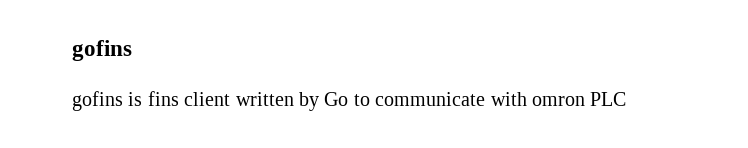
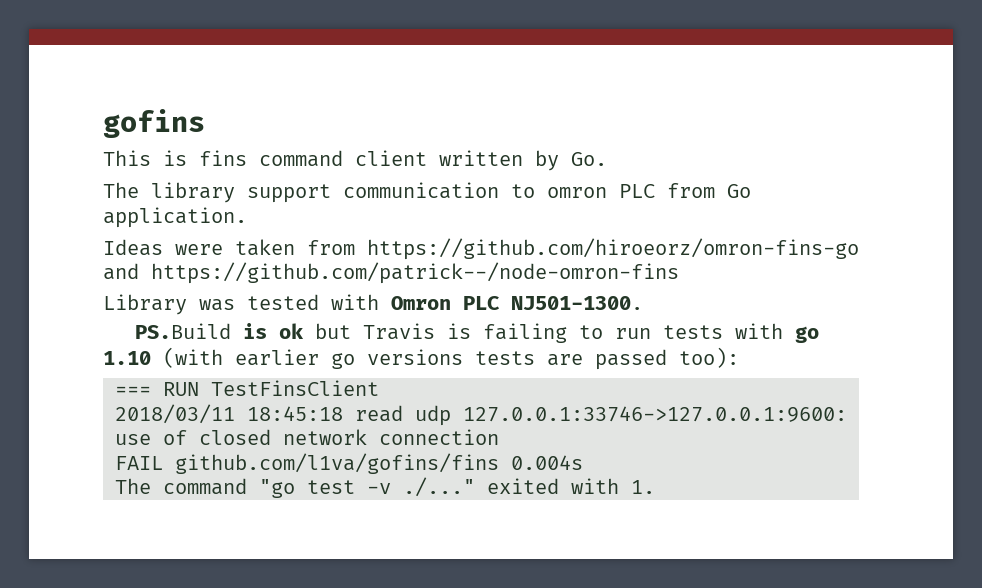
[72,91,123,111] gofins -> [103,150,151,166] This
(179, 98) none -> [259,150,343,167] command
[324,92,627,106] Go to communicate with omron PLC -> [571,152,607,166] [103,182,751,203] [103,207,247,228] [103,238,859,260] [103,262,679,284] [103,294,643,315] [134,323,819,343] [103,347,739,370] [115,380,379,396] [115,404,847,426] [115,429,499,445] [115,453,583,474] [115,477,655,498] Go. // The library support communication to omron PLC from Go application. // Ideas were taken from https://github.com/hiroeorz/omron-fins-go and https://github.com/patrick--/node-omron-fins // Library was tested with Omron PLC NJ501-1300. // PS.Build is ok but Travis is failing to run tests with go 1.10 (with earlier go versions tests are passed too): // === RUN TestFinsClient // 2018/03/11 18:45:18 read udp 127.0.0.1:33746->127.0.0.1:9600: use of closed network connection // FAIL github.com/l1va/gofins/fins 0.004s // The command "go test -v ./..." exited with 1.

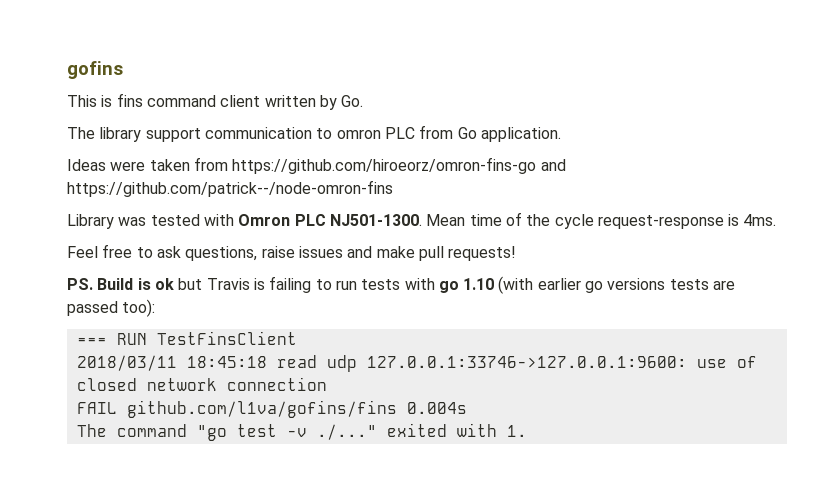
[134,323,231,339] // PS.Build -> [426,212,777,229] [67,244,517,261] [67,278,134,290] Mean time of the cycle request-response is 4ms. // Feel free to ask questions, raise issues and make pull requests! // PS. Build

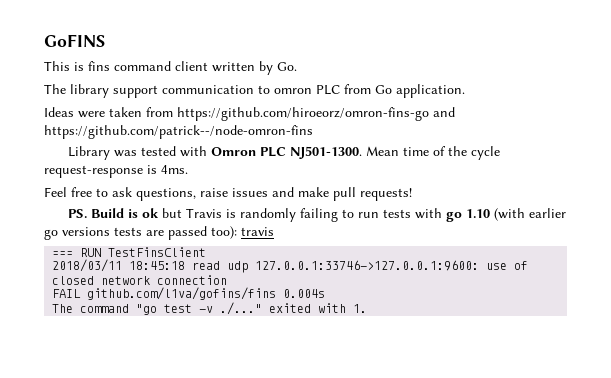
[67,61,123,79] gofins -> [44,34,105,47] GoFINS
(265, 284) none -> [240,208,297,222] randomly
(156, 308) none -> [241,227,274,236] travis

